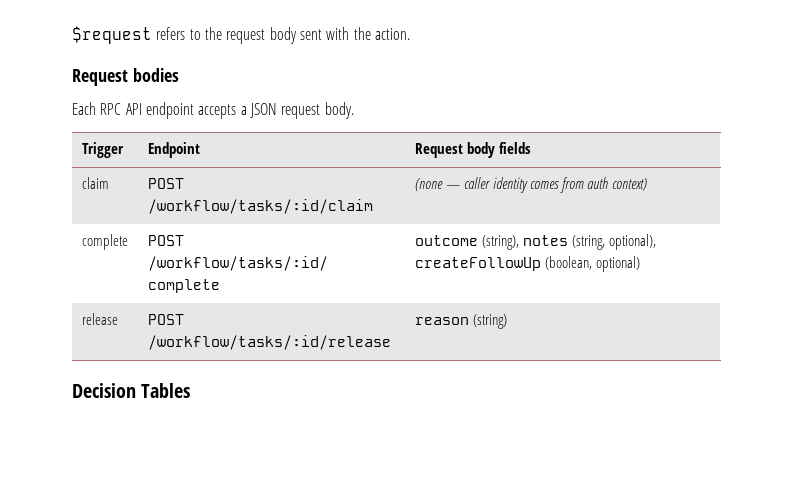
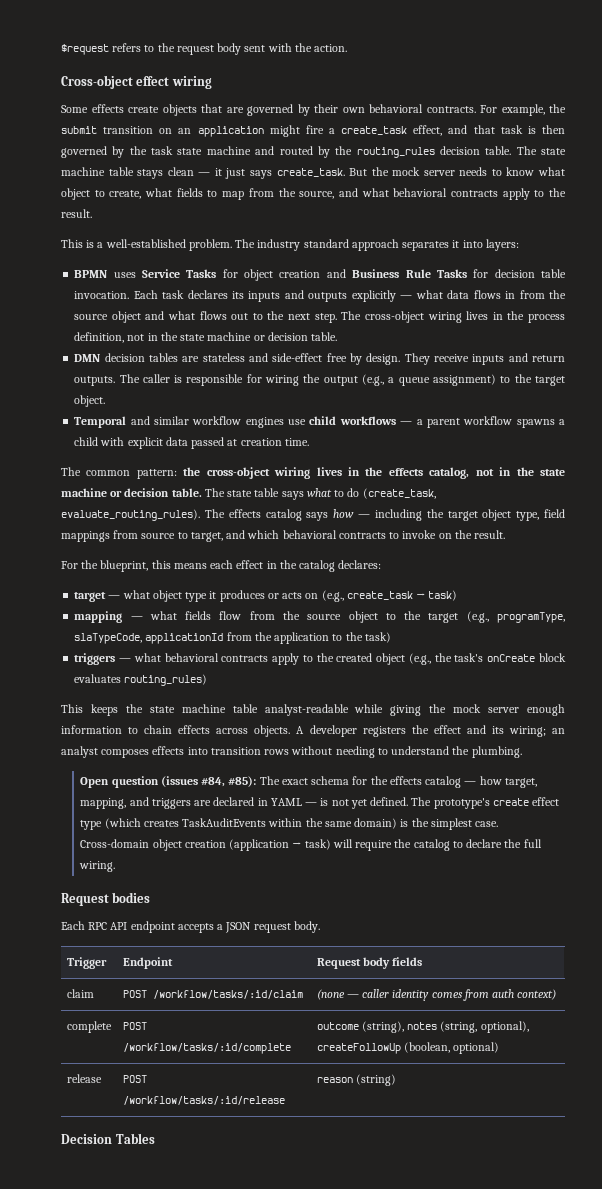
(410, 34) none -> [61,75,212,89] [61,104,566,116] [61,125,566,137] [61,146,566,158] [61,167,565,179] [61,188,566,200] [61,209,92,218] [61,239,519,251] [74,269,567,281] [74,290,566,302] [74,311,566,323] [74,332,338,343] [74,353,566,365] [74,374,565,386] [74,395,106,407] [74,416,566,428] [74,437,309,449] [61,467,566,479] [61,488,436,500] [61,509,565,521] [61,530,506,542] [61,560,382,572] [74,590,458,602] [74,611,566,623] [74,632,391,644] [74,653,566,665] [74,674,208,686] [61,704,566,716] [61,725,565,737] [61,746,522,758] [80,776,537,788] [80,797,560,809] [80,818,499,830] [80,839,542,851] [79,861,116,872] // Cross-object effect wiring // Some effects create objects that are governed by their own behavioral contracts. For example, the submit transition on an application might fire a create_task effect, and that task is then governed by the task state machine and routed by the routing_rules decision table. The state machine table stays clean — it just says create_task. But the mock server needs to know what object to create, what fields to map from the source, and what behavioral contracts apply to the result. // This is a well-established problem. The industry standard approach separates it into layers: // BPMN uses Service Tasks for object creation and Business Rule Tasks for decision table invocation. Each task declares its inputs and outputs explicitly — what data flows in from the source object and what flows out to the next step. The cross-object wiring lives in the process definition, not in the state machine or decision table. // DMN decision tables are stateless and side-effect free by design. They receive inputs and return outputs. The caller is responsible for wiring the output (e.g., a queue assignment) to the target object. // Temporal and similar workflow engines use child workflows — a parent workflow spawns a child with explicit data passed at creation time. // The common pattern: the cross-object wiring lives in the effects catalog, not in the state machine or decision table. The state table says what to do (create_task, evaluate_routing_rules). The effects catalog says how — including the target object type, field mappings from source to target, and which behavioral contracts to invoke on the result. // For the blueprint, this means each effect in the catalog declares: // target — what object type it produces or acts on (e.g., create_task → task) // mapping — what fields flow from the source object to the target (e.g., programType, slaTypeCode, applicationId from the application to the task) // triggers — what behavioral contracts apply to the created object (e.g., the task's onCreate block evaluates routing_rules) // This keeps the state machine table analyst-readable while giving the mock server enough information to chain effects across objects. A developer registers the effect and its wiring; an analyst composes effects into transition rows without needing to understand the plumbing. // Open question (issues #84, #85): The exact schema for the effects catalog — how target, mapping, and triggers are declared in YAML — is not yet defined. The prototype's create effect type (which creates TaskAuditEvents within the same domain) is the simplest case. Cross-domain object creation (application → task) will require the catalog to declare the full wiring.

